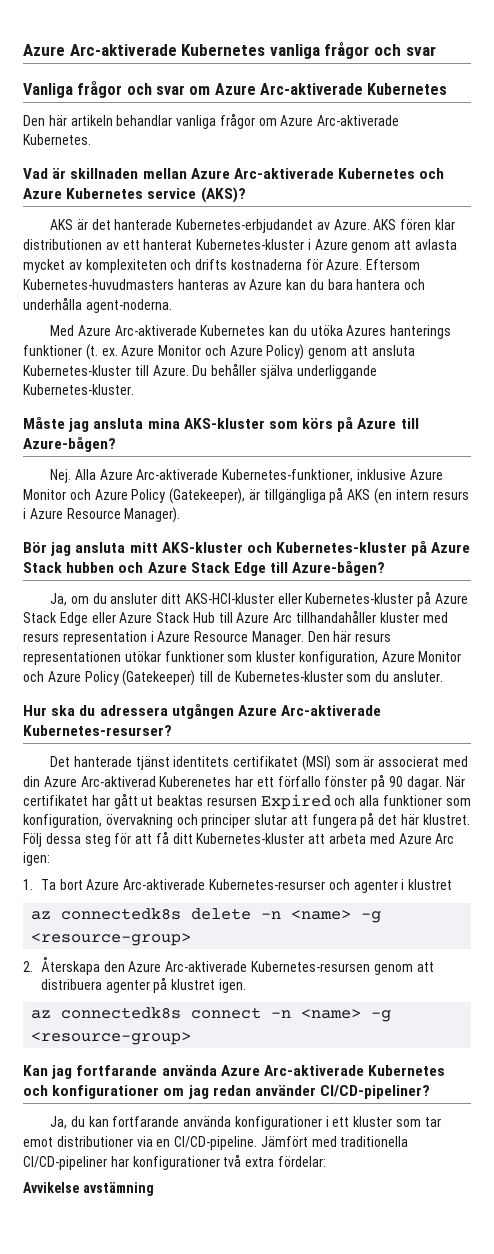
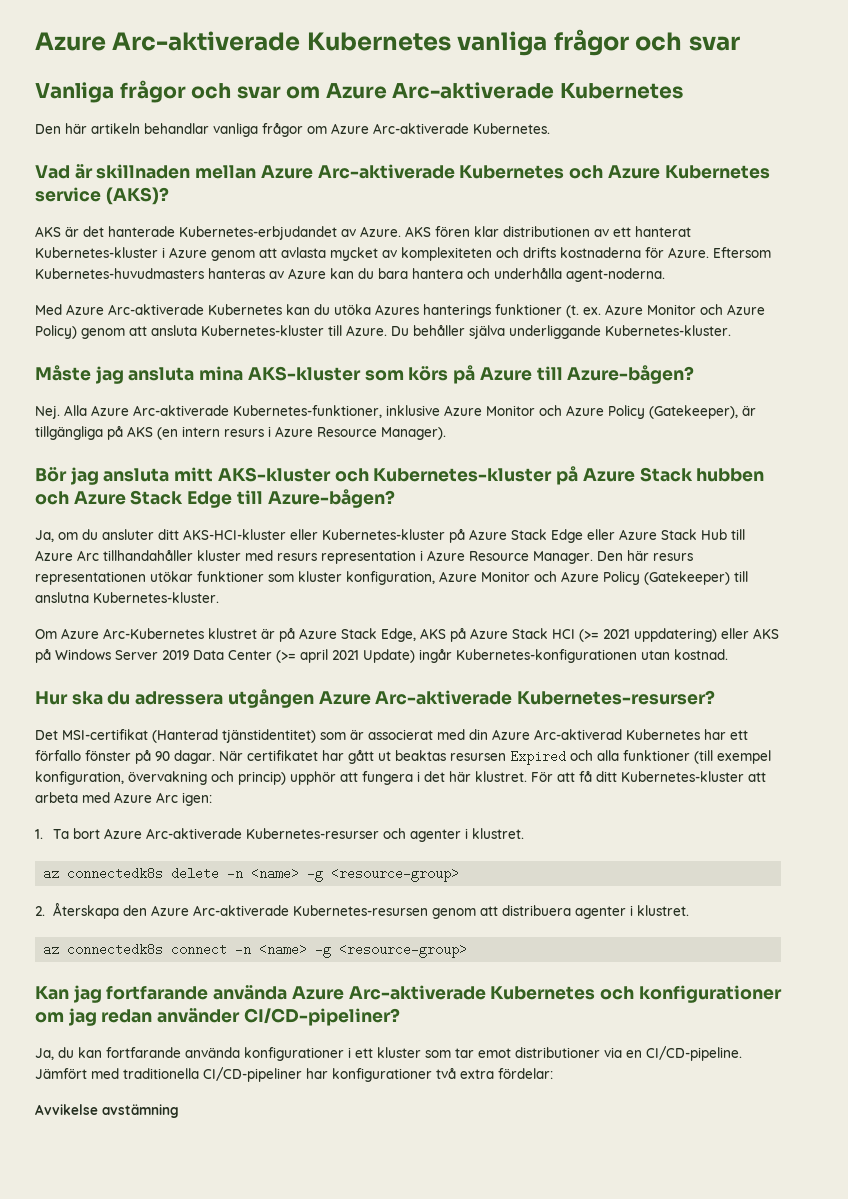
[216,671,444,682] de Kubernetes-kluster som du ansluter. -> [35,592,219,603] [35,627,779,642] [35,648,728,663] anslutna Kubernetes-kluster. // Om Azure Arc-Kubernetes klustret är på Azure Stack Edge, AKS på Azure Stack HCI (>= 2021 uppdatering) eller AKS på Windows Server 2019 Data Center (>= april 2021 Update) ingår Kubernetes-konfigurationen utan kostnad.
[73,755,331,771] hanterade tjänst identitets certifikatet (MSI) -> [62,729,316,743] MSI-certifikat (Hanterad tjänstidentitet)
[159,776,232,787] Kuberenetes -> [626,729,700,740] Kubernetes
[445,798,471,806] som -> [694,750,771,764] (till exempel
[201,814,288,828] principer slutar -> [238,771,336,785] princip) upphör
[360,812,375,828] på -> [417,771,420,782] i
[23,833,132,847] Följ dessa steg för -> [531,771,553,782] För
[408,879,453,890] klustret -> [472,828,525,839] klustret.
[153,977,247,993] på klustret igen. -> [630,905,690,916] i klustret.

